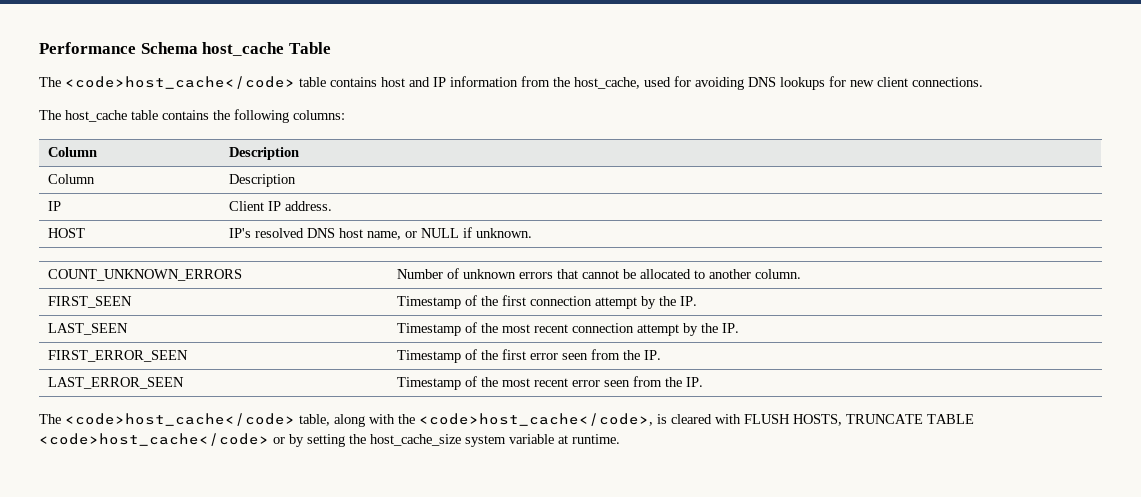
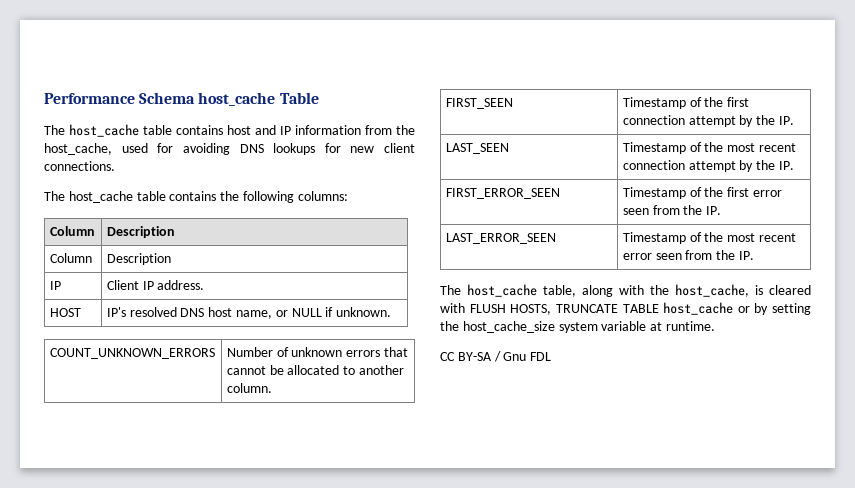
[65,76,295,89] <code>host_cache</code> -> [69,124,139,137] host_cache
[65,413,295,426] <code>host_cache</code> -> [467,284,537,297] host_cache
[419,413,653,426] <code>host_cache</code>, -> [675,284,749,297] host_cache,
[39,433,269,446] <code>host_cache</code> -> [663,302,734,315] host_cache
(620, 439) none -> [440,351,552,362] // CC BY-SA / Gnu FDL

